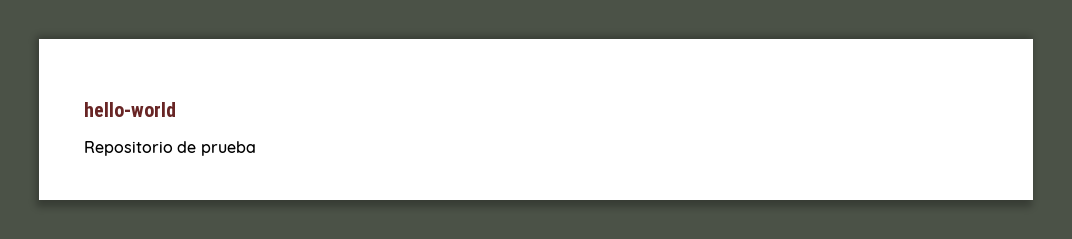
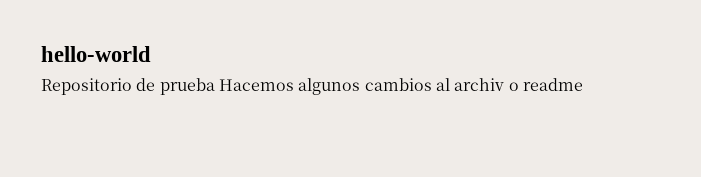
(256, 148) none -> [218,78,583,95] Hacemos algunos cambios al archiv o readme

